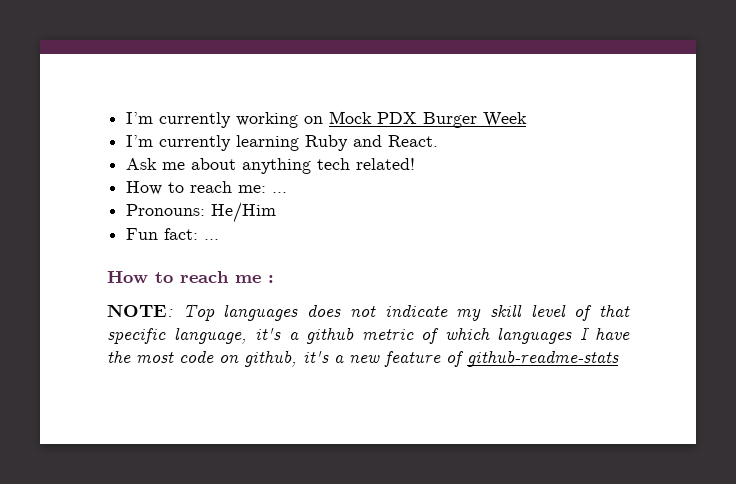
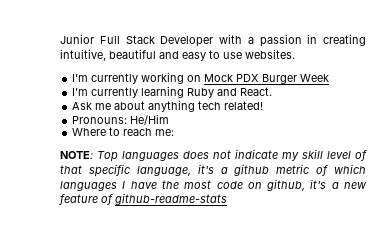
(126, 118) none -> [60,34,366,47] [60,49,295,61] Junior Full Stack Developer with a passion in creating intuitive, beautiful and easy to use websites. //
[126,181,163,195] How -> [72,114,170,125] [72,128,107,136] Pronouns: He/Him // Where
[272,192,288,193] [126,202,277,223] [126,228,220,240] [107,271,274,283] ... // Pronouns: He/Him // Fun fact: ... // How to reach me : -> (175, 132) none

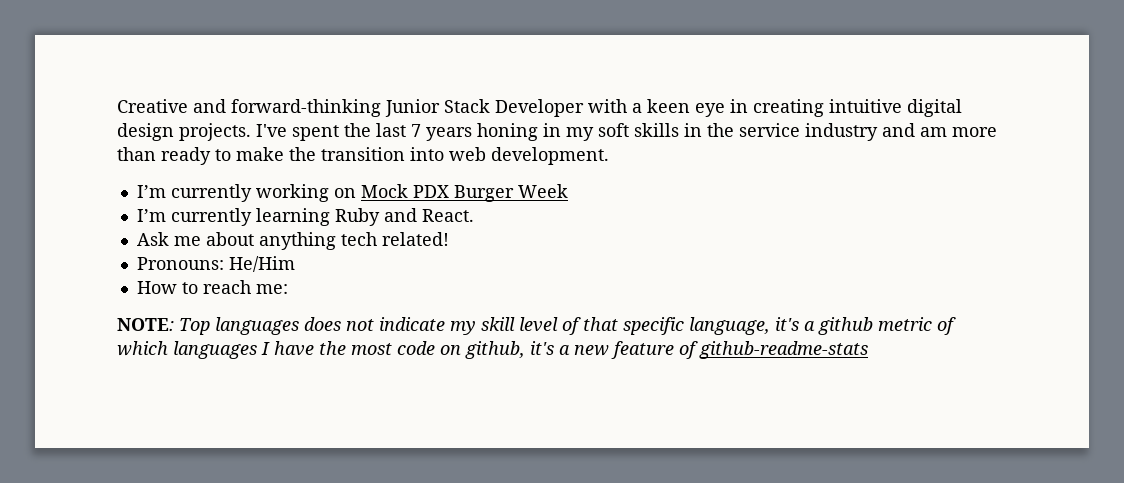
[60,34,366,47] [60,49,295,61] Junior Full Stack Developer with a passion in creating intuitive, beautiful and easy to use websites. -> [117,99,962,117] [117,123,997,141] [117,147,609,165] Creative and forward-thinking Junior Stack Developer with a keen eye in creating intuitive digital design projects. I've spent the last 7 years honing in my soft skills in the service industry and am more than ready to make the transition into web development.
[72,128,107,136] Where -> [136,281,177,294] How

